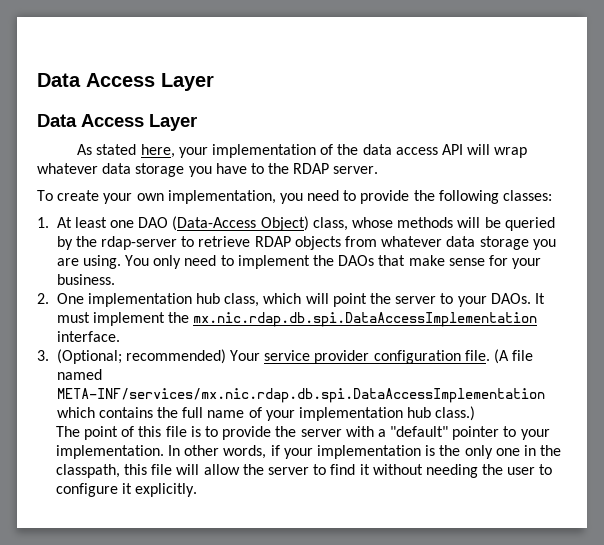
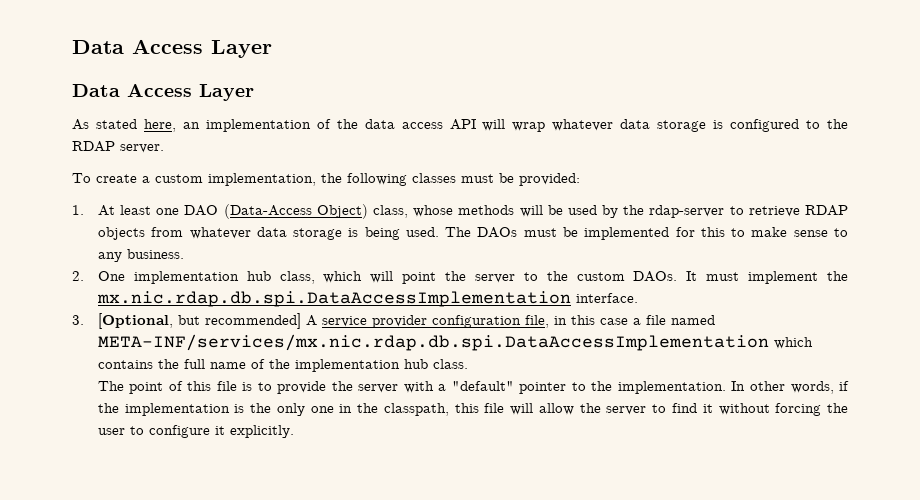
[178,147,208,158] your -> [182,122,200,129] an
[188,163,247,177] you have -> [713,119,800,132] is configured
[103,190,553,204] your own implementation, you need to provide the following classes: -> [142,173,580,186] a custom implementation, the following classes must be provided:
[504,217,555,231] queried -> [567,205,597,215] used
[532,239,556,250] [56,255,542,269] you are using. You only need to implement the DAOs that make sense for your -> [348,227,848,240] [97,252,122,262] is being used. The DAOs must be implemented for this to make sense to any
[457,296,487,307] your -> [546,271,625,281] the custom
[56,349,510,364] (Optional; recommended) Your service provider configuration file. (A -> [97,313,641,329] [Optional, but recommended] A service provider configuration file, in this case a
[265,406,476,421] your implementation hub class.) -> [268,359,468,372] the implementation hub class.
[520,429,550,440] your -> [591,381,613,391] the
[283,448,313,459] your -> [97,403,119,413] the
[425,464,478,478] needing -> [775,403,822,416] forcing

